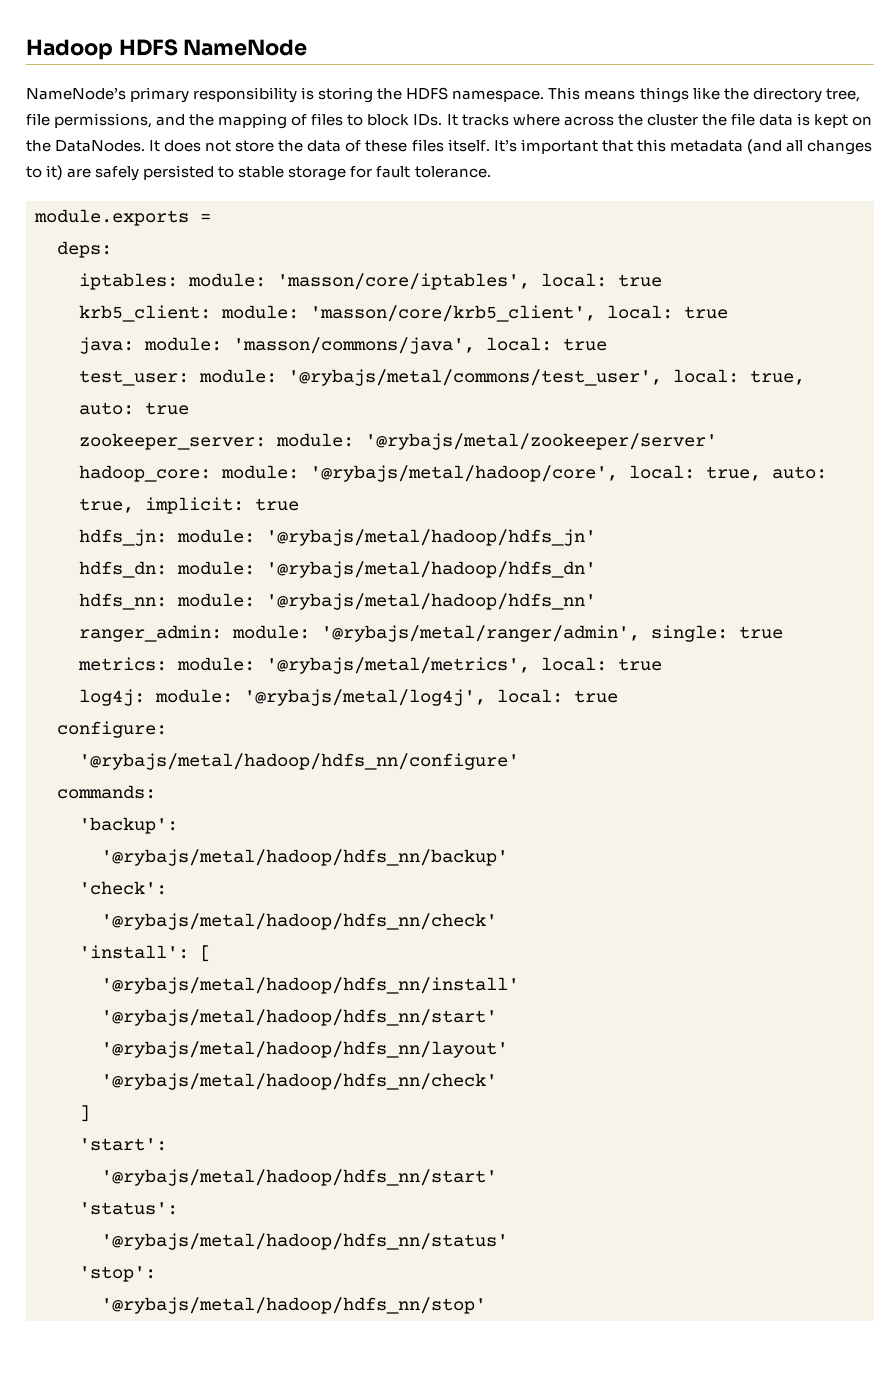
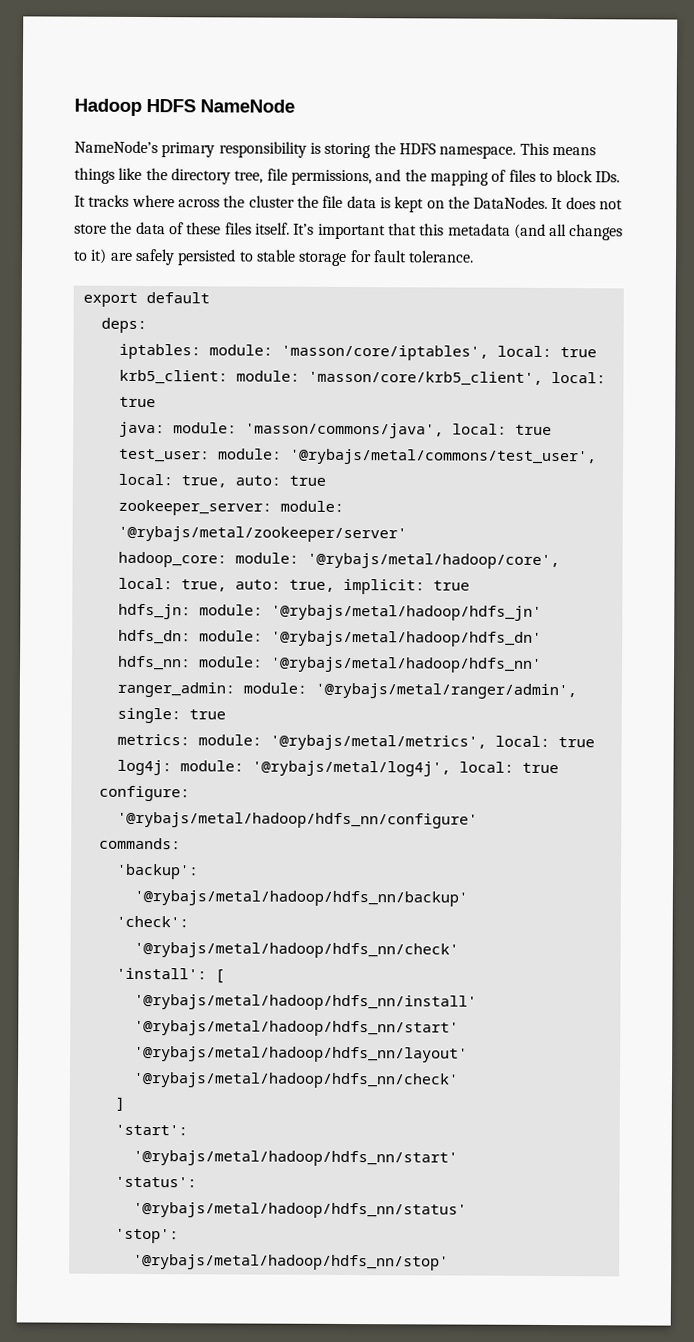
[34,209,211,226] module.exports = -> [82,292,210,307] export default

